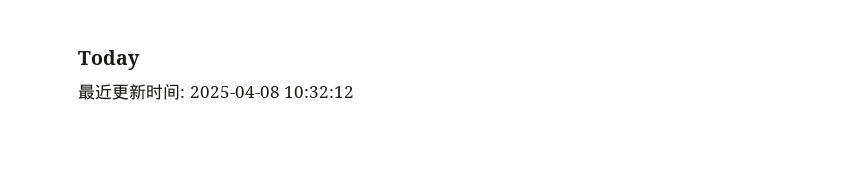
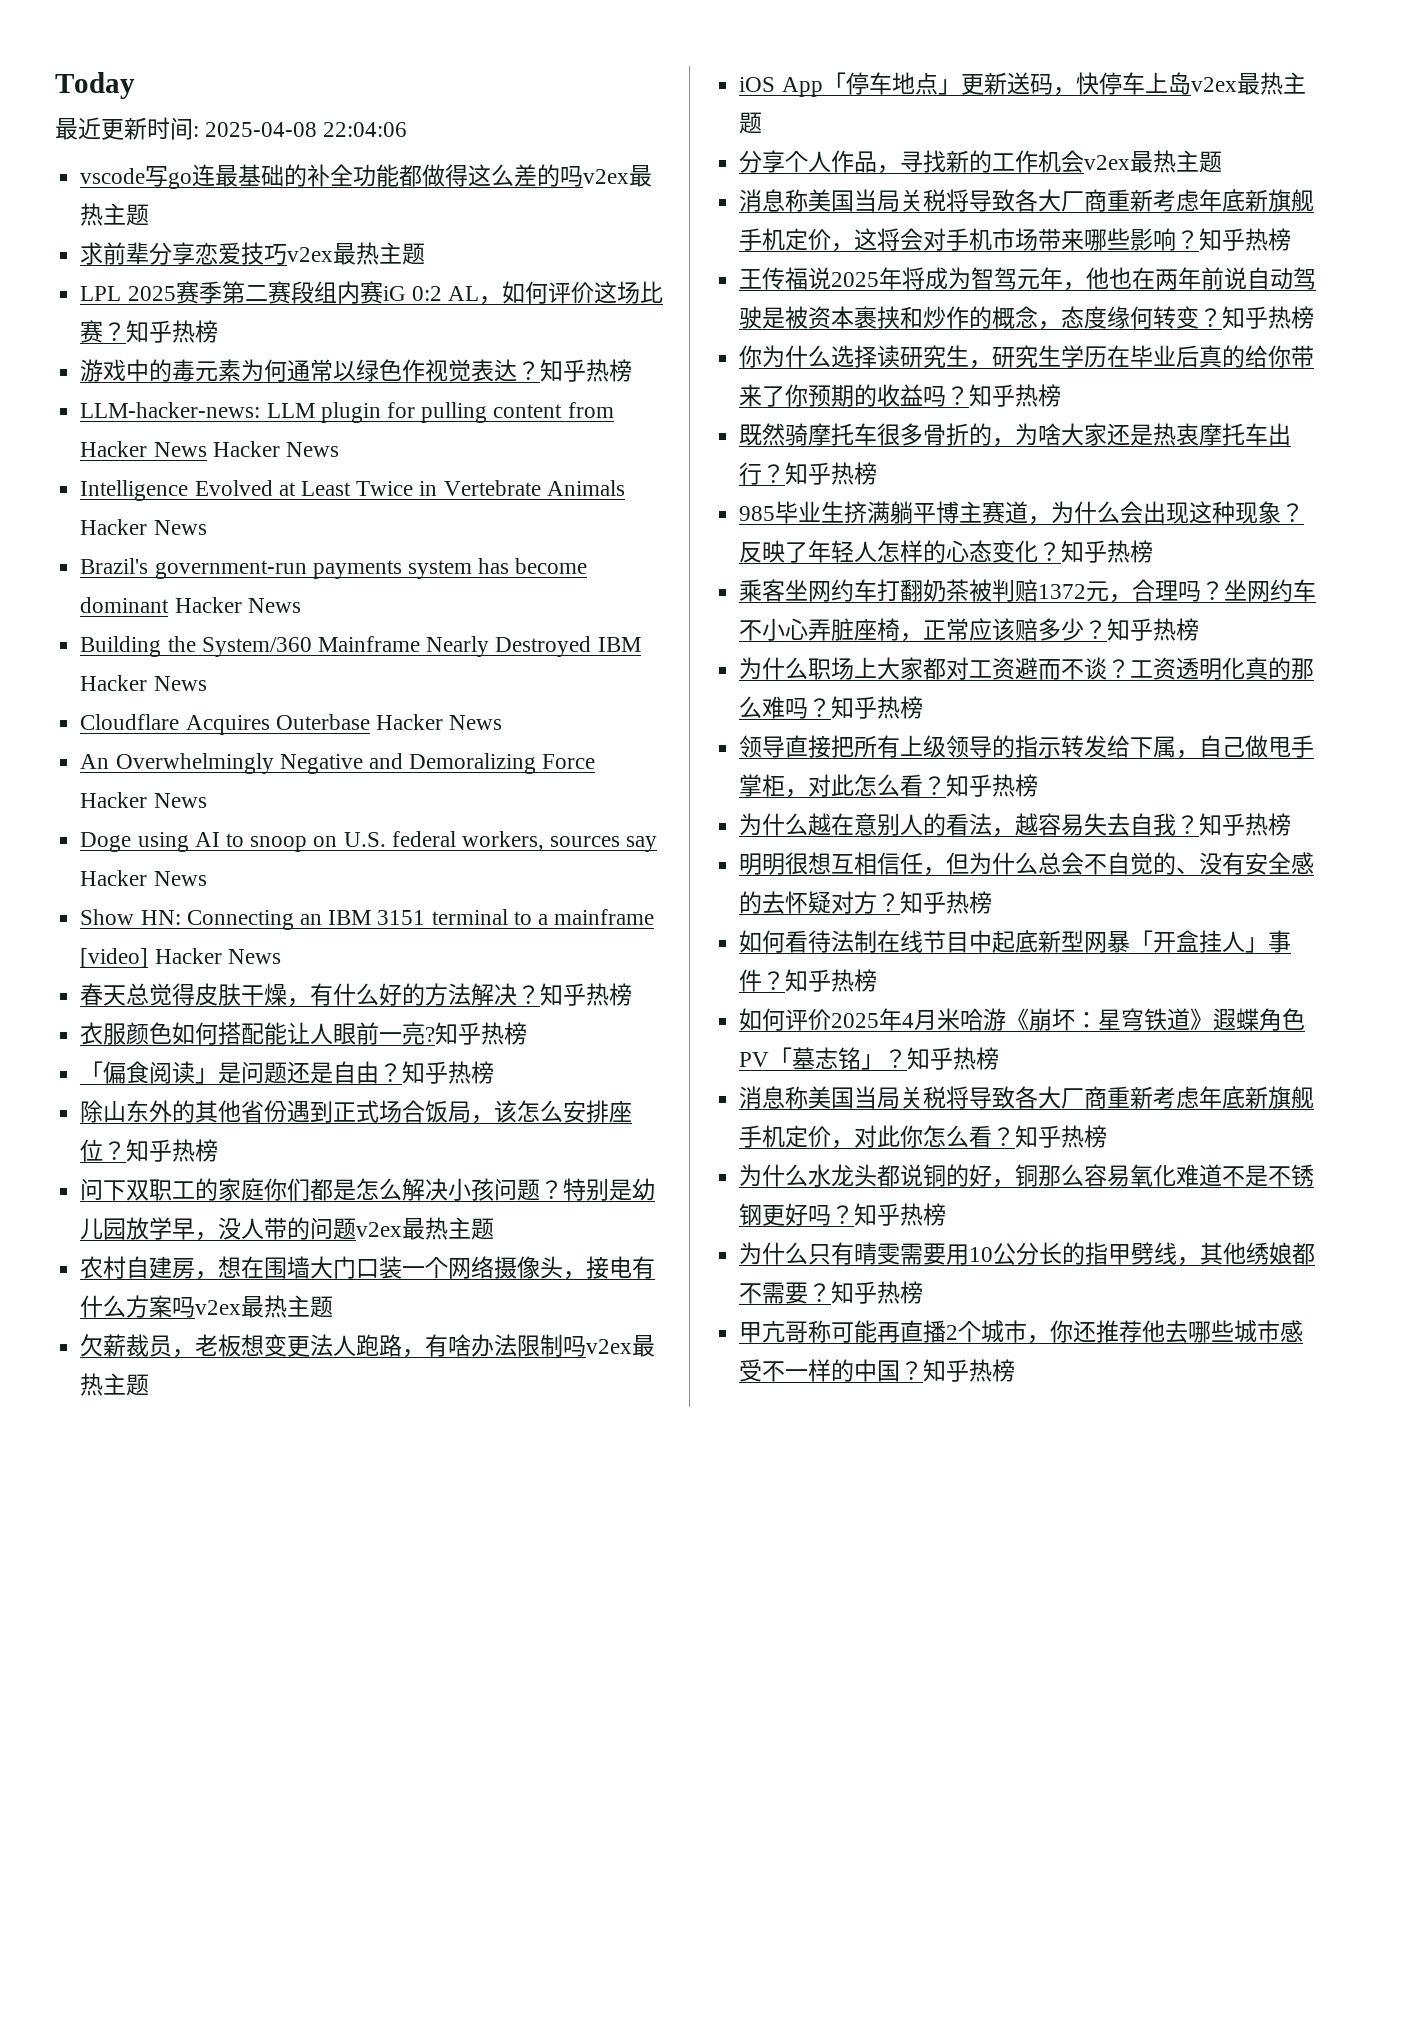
[284,86,355,98] 10:32:12 -> [323,122,408,137] [80,164,653,189] [80,203,150,226] [80,242,426,265] [80,281,663,305] [80,320,219,343] [80,359,633,382] [80,402,614,423] [80,441,339,457] [80,480,625,501] [80,519,207,535] [80,558,588,579] [80,597,301,613] [80,636,641,657] [80,675,207,691] [80,714,503,735] [80,753,596,774] [80,792,207,808] [80,831,658,852] [80,870,207,886] [80,909,655,930] [80,948,281,968] [80,983,633,1007] [80,1022,528,1045] [80,1061,495,1084] [80,1100,633,1124] [80,1139,219,1162] [80,1178,656,1201] [80,1217,495,1241] [80,1256,656,1280] [80,1295,334,1318] [80,1334,656,1358] [80,1373,150,1396] [739,72,1306,97] [739,112,763,134] [739,150,1223,174] [739,189,1315,212] [739,228,1292,252] [739,267,1317,291] [739,306,1315,330] [739,345,1315,369] [739,384,1062,407] [739,423,1292,447] [739,462,878,485] [739,501,1305,525] [739,540,1154,563] [739,579,1317,603] [739,618,1200,642] [739,657,1315,680] [739,696,924,719] [739,735,1315,759] [739,774,1039,798] [739,813,1292,837] [739,852,1315,876] [739,891,993,914] [739,930,1292,953] [739,969,878,992] [739,1008,1306,1031] [739,1047,1000,1070] [739,1086,1315,1109] [739,1125,1108,1149] [739,1164,1315,1188] [739,1203,947,1226] [739,1242,1316,1266] [739,1281,924,1304] [739,1320,1304,1344] [739,1359,1016,1382] 22:04:06 // vscode写go连最基础的补全功能都做得这么差的吗v2ex最热主题 // 求前辈分享恋爱技巧v2ex最热主题 // LPL 2025赛季第二赛段组内赛iG 0:2 AL，如何评价这场比赛？知乎热榜 // 游戏中的毒元素为何通常以绿色作视觉表达？知乎热榜 // LLM-hacker-news: LLM plugin for pulling content from Hacker News Hacker News // Intelligence Evolved at Least Twice in Vertebrate Animals Hacker News // Brazil's government-run payments system has become dominant Hacker News // Building the System/360 Mainframe Nearly Destroyed IBM Hacker News // Cloudflare Acquires Outerbase Hacker News // An Overwhelmingly Negative and Demoralizing Force Hacker News // Doge using AI to snoop on U.S. federal workers, sources say Hacker News // Show HN: Connecting an IBM 3151 terminal to a mainframe [video] Hacker News // 春天总觉得皮肤干燥，有什么好的方法解决？知乎热榜 // 衣服颜色如何搭配能让人眼前一亮?知乎热榜 // 「偏食阅读」是问题还是自由？知乎热榜 // 除山东外的其他省份遇到正式场合饭局，该怎么安排座位？知乎热榜 // 问下双职工的家庭你们都是怎么解决小孩问题？特别是幼儿园放学早，没人带的问题v2ex最热主题 // 农村自建房，想在围墙大门口装一个网络摄像头，接电有什么方案吗v2ex最热主题 // 欠薪裁员，老板想变更法人跑路，有啥办法限制吗v2ex最热主题 // iOS App「停车地点」更新送码，快停车上岛v2ex最热主题 // 分享个人作品，寻找新的工作机会v2ex最热主题 // 消息称美国当局关税将导致各大厂商重新考虑年底新旗舰手机定价，这将会对手机市场带来哪些影响？知乎热榜 // 王传福说2025年将成为智驾元年，他也在两年前说自动驾驶是被资本裹挟和炒作的概念，态度缘何转变？知乎热榜 // 你为什么选择读研究生，研究生学历在毕业后真的给你带来了你预期的收益吗？知乎热榜 // 既然骑摩托车很多骨折的，为啥大家还是热衷摩托车出行？知乎热榜 // 985毕业生挤满躺平博主赛道，为什么会出现这种现象？反映了年轻人怎样的心态变化？知乎热榜 // 乘客坐网约车打翻奶茶被判赔1372元，合理吗？坐网约车不小心弄脏座椅，正常应该赔多少？知乎热榜 // 为什么职场上大家都对工资避而不谈？工资透明化真的那么难吗？知乎热榜 // 领导直接把所有上级领导的指示转发给下属，自己做甩手掌柜，对此怎么看？知乎热榜 // 为什么越在意别人的看法，越容易失去自我？知乎热榜 // 明明很想互相信任，但为什么总会不自觉的、没有安全感的去怀疑对方？知乎热榜 // 如何看待法制在线节目中起底新型网暴「开盒挂人」事件？知乎热榜 // 如何评价2025年4月米哈游《崩坏：星穹铁道》遐蝶角色PV「墓志铭」？知乎热榜 // 消息称美国当局关税将导致各大厂商重新考虑年底新旗舰手机定价，对此你怎么看？知乎热榜 // 为什么水龙头都说铜的好，铜那么容易氧化难道不是不锈钢更好吗？知乎热榜 // 为什么只有晴雯需要用10公分长的指甲劈线，其他绣娘都不需要？知乎热榜 // 甲亢哥称可能再直播2个城市，你还推荐他去哪些城市感受不一样的中国？知乎热榜

